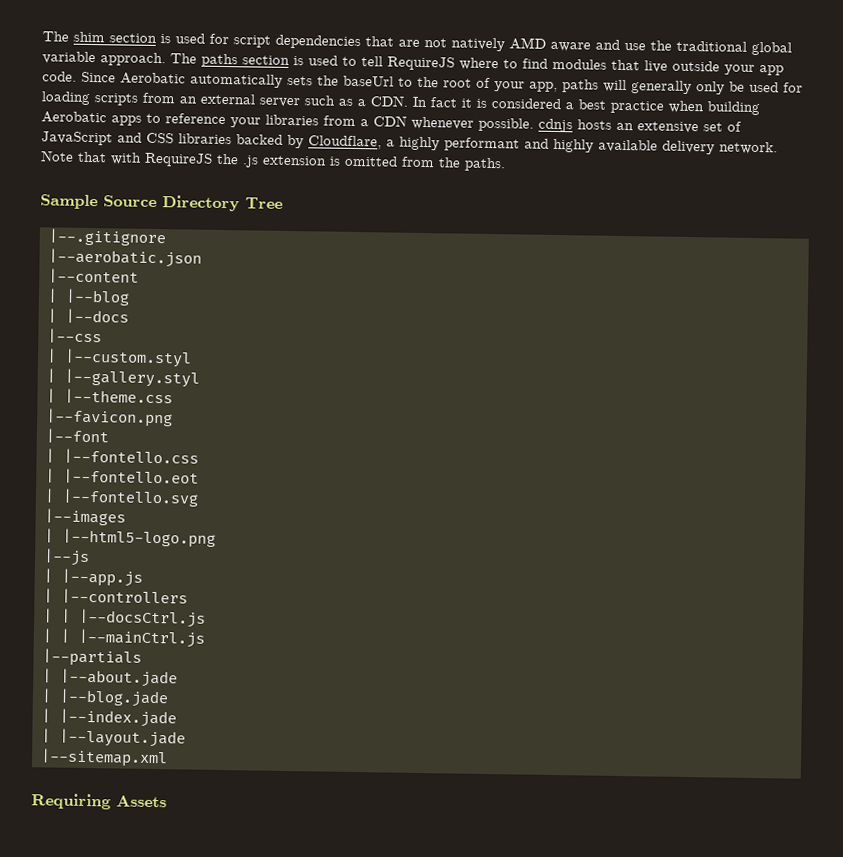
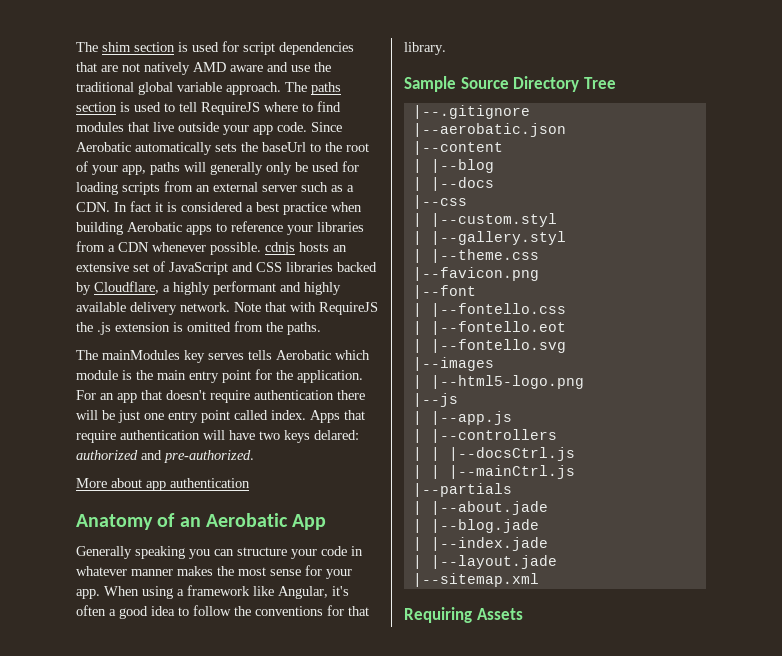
(506, 164) none -> [76,350,370,363] [76,369,363,383] [76,390,365,403] [76,410,365,423] [76,430,359,443] [76,450,254,463] [76,478,250,491] [76,513,327,530] [76,546,363,559] [76,565,352,579] [76,585,349,599] [76,605,369,619] [404,42,446,55] // The mainModules key serves tells Aerobatic which module is the main entry point for the application. For an app that doesn't require authentication there will be just one entry point called index. Apps that require authentication will have two keys delared: authorized and pre-authorized. // More about app authentication // Anatomy of an Aerobatic App // Generally speaking you can structure your code in whatever manner makes the most sense for your app. When using a framework like Angular, it's often a good idea to follow the conventions for that library.

